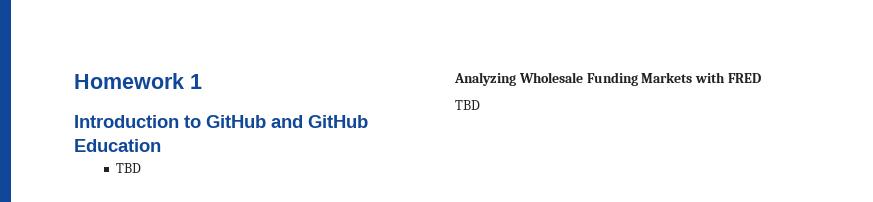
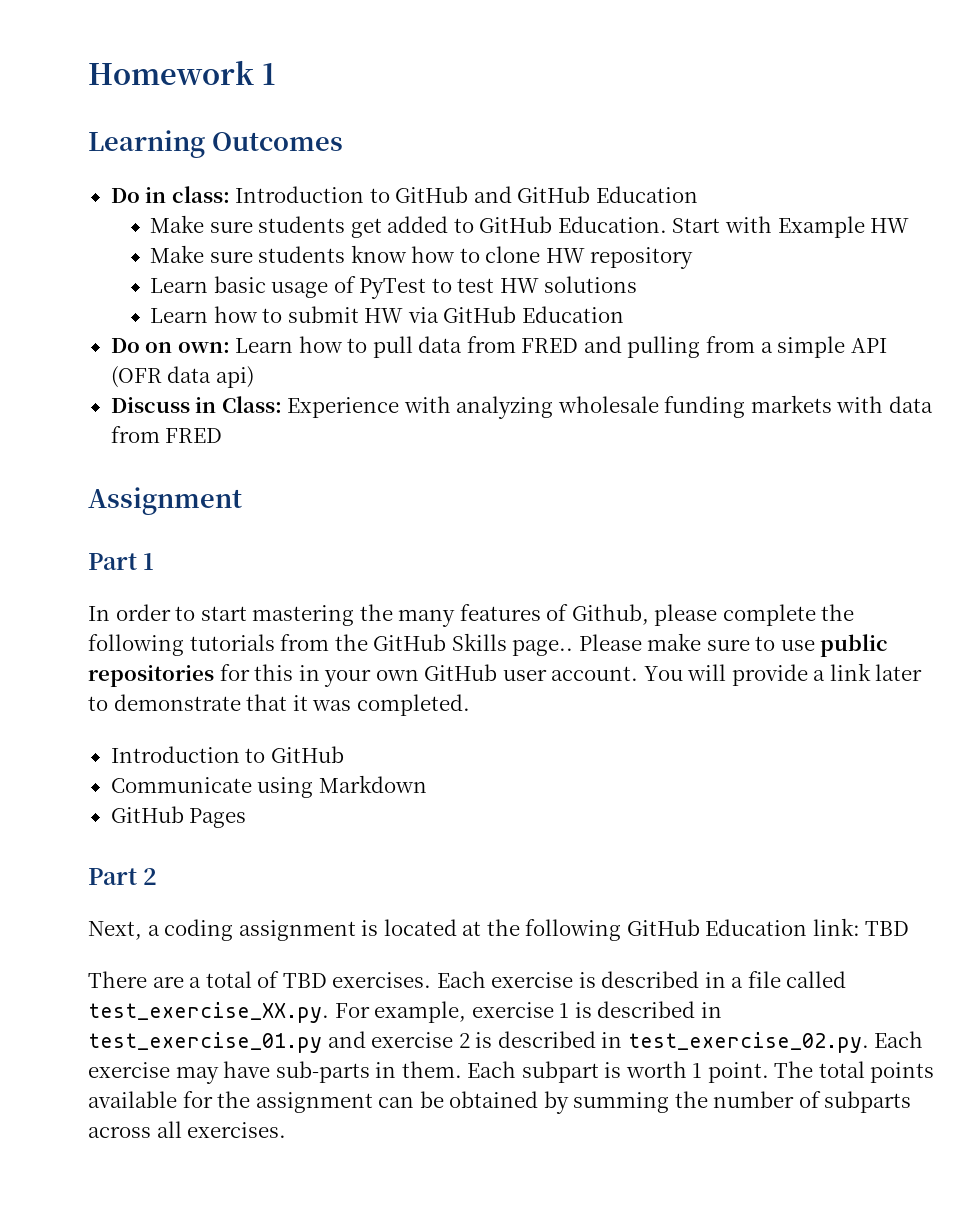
(202, 81) none -> [88,130,343,158] [110,186,230,203] Learning Outcomes // Do in class:
[116,163,142,173] [454,72,761,86] [455,100,480,110] TBD // Analyzing Wholesale Funding Markets with FRED // TBD -> [150,215,910,238] [150,245,694,269] [150,276,638,299] [150,306,624,323] [110,336,887,358] [110,366,254,388] [110,395,933,419] [110,426,223,443] [88,487,242,515] [88,553,155,570] [88,604,855,627] [88,633,889,657] [88,663,923,687] [88,694,470,716] [110,746,344,763] [110,775,427,798] [110,806,247,828] [88,868,158,885] [88,918,910,941] [88,971,847,988] [88,1001,722,1023] [88,1031,924,1053] [88,1061,935,1084] [88,1091,912,1114] [88,1121,287,1138] Make sure students get added to GitHub Education. Start with Example HW // Make sure students know how to clone HW repository // Learn basic usage of PyTest to test HW solutions // Learn how to submit HW via GitHub Education // Do on own: Learn how to pull data from FRED and pulling from a simple API (OFR data api) // Discuss in Class: Experience with analyzing wholesale funding markets with data from FRED // Assignment // Part 1 // In order to start mastering the many features of Github, please complete the following tutorials from the GitHub Skills page.. Please make sure to use public repositories for this in your own GitHub user account. You will provide a link later to demonstrate that it was completed. // Introduction to GitHub // Communicate using Markdown // GitHub Pages // Part 2 // Next, a coding assignment is located at the following GitHub Education link: TBD // There are a total of TBD exercises. Each exercise is described in a file called test_exercise_XX.py. For example, exercise 1 is described in test_exercise_01.py and exercise 2 is described in test_exercise_02.py. Each exercise may have sub-parts in them. Each subpart is worth 1 point. The total points available for the assignment can be obtained by summing the number of subparts across all exercises.

